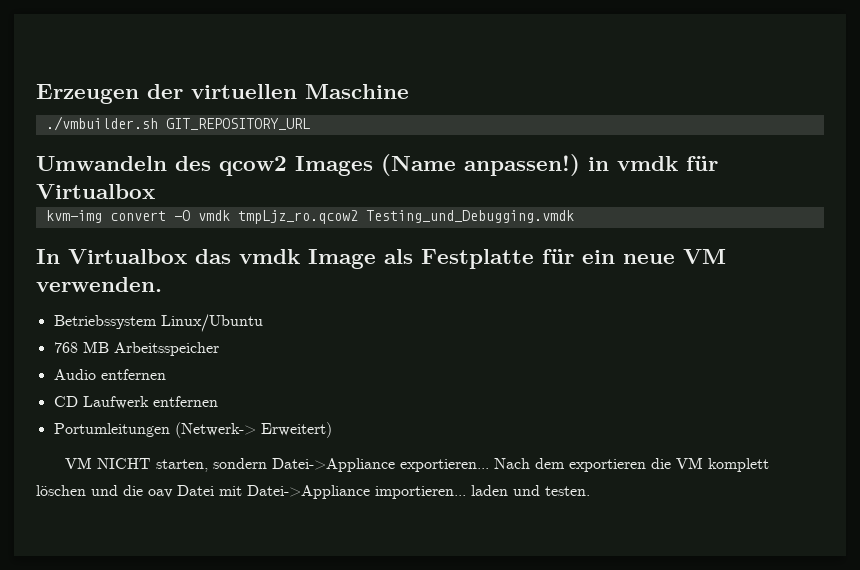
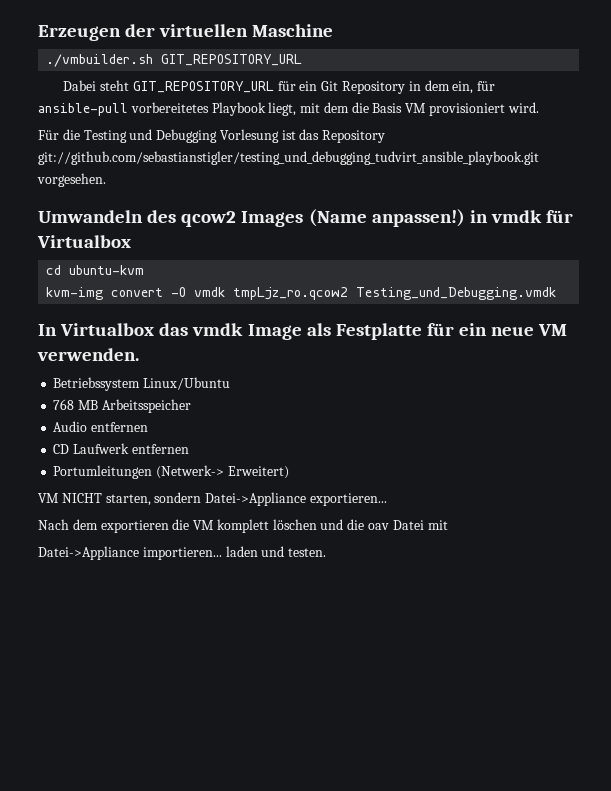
(310, 124) none -> [63,80,496,94] [38,102,539,116] [38,129,386,143] [38,151,539,165] [37,173,106,187] // Dabei steht GIT_REPOSITORY_URL für ein Git Repository in dem ein, für ansible-pull vorbereitetes Playbook liegt, mit dem die Basis VM provisioniert wird. // Für die Testing und Debugging Vorlesung ist das Repository git://github.com/sebastianstigler/testing_und_debugging_tudvirt_ansible_playbook.git vorgesehen.
(155, 191) none -> [46,265,145,275] // cd ubuntu-kvm
(490, 465) none -> (387, 499) //
(242, 491) none -> (448, 525) //

